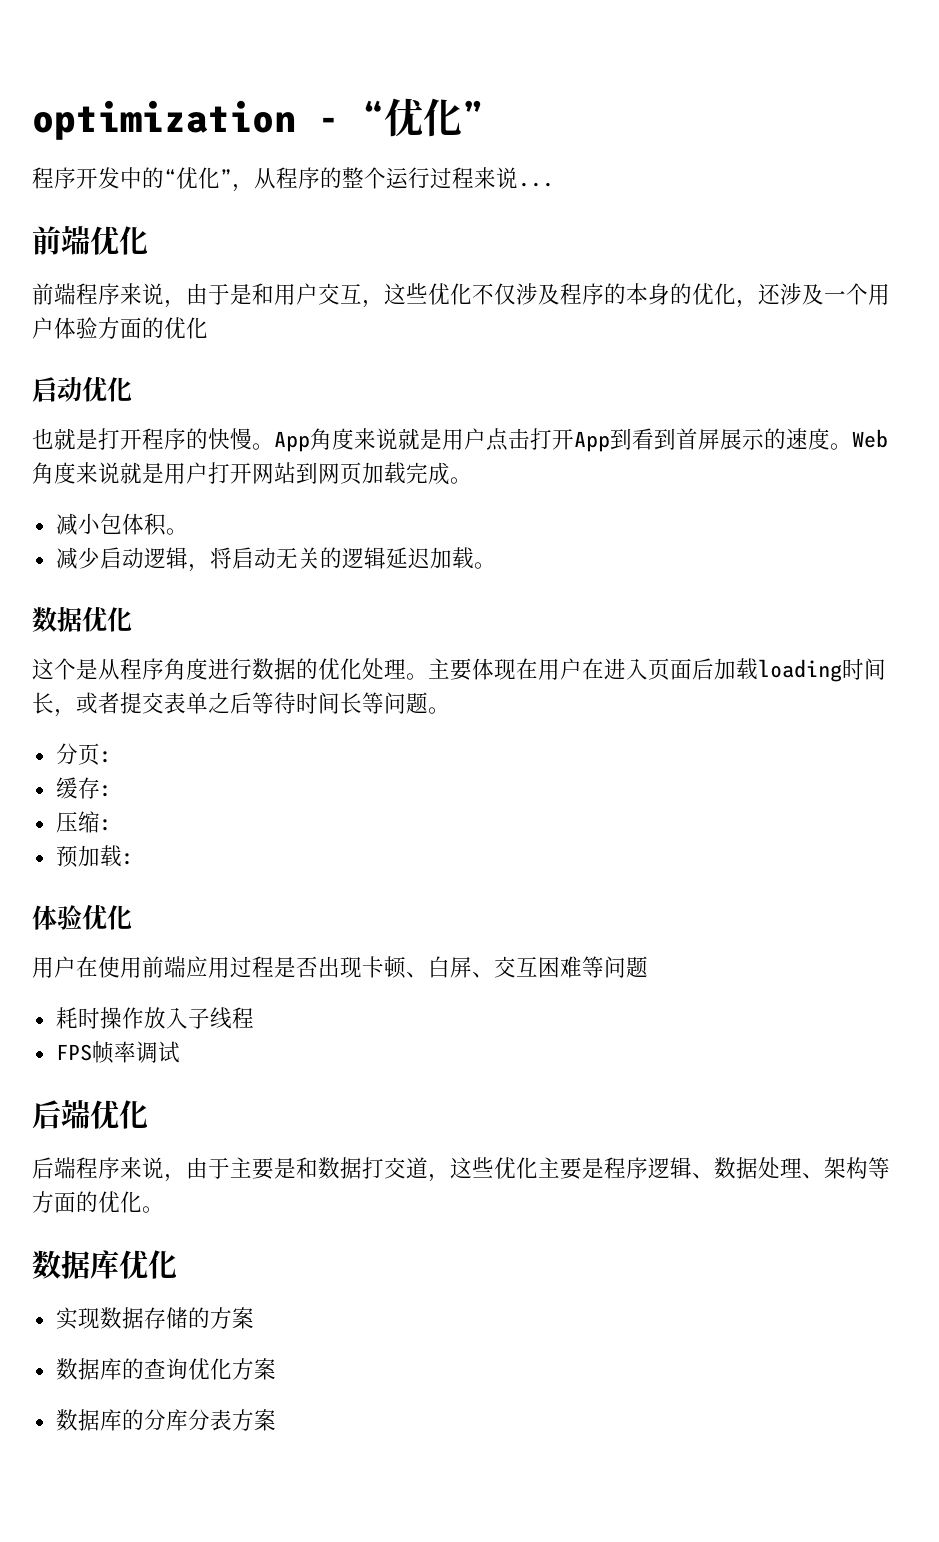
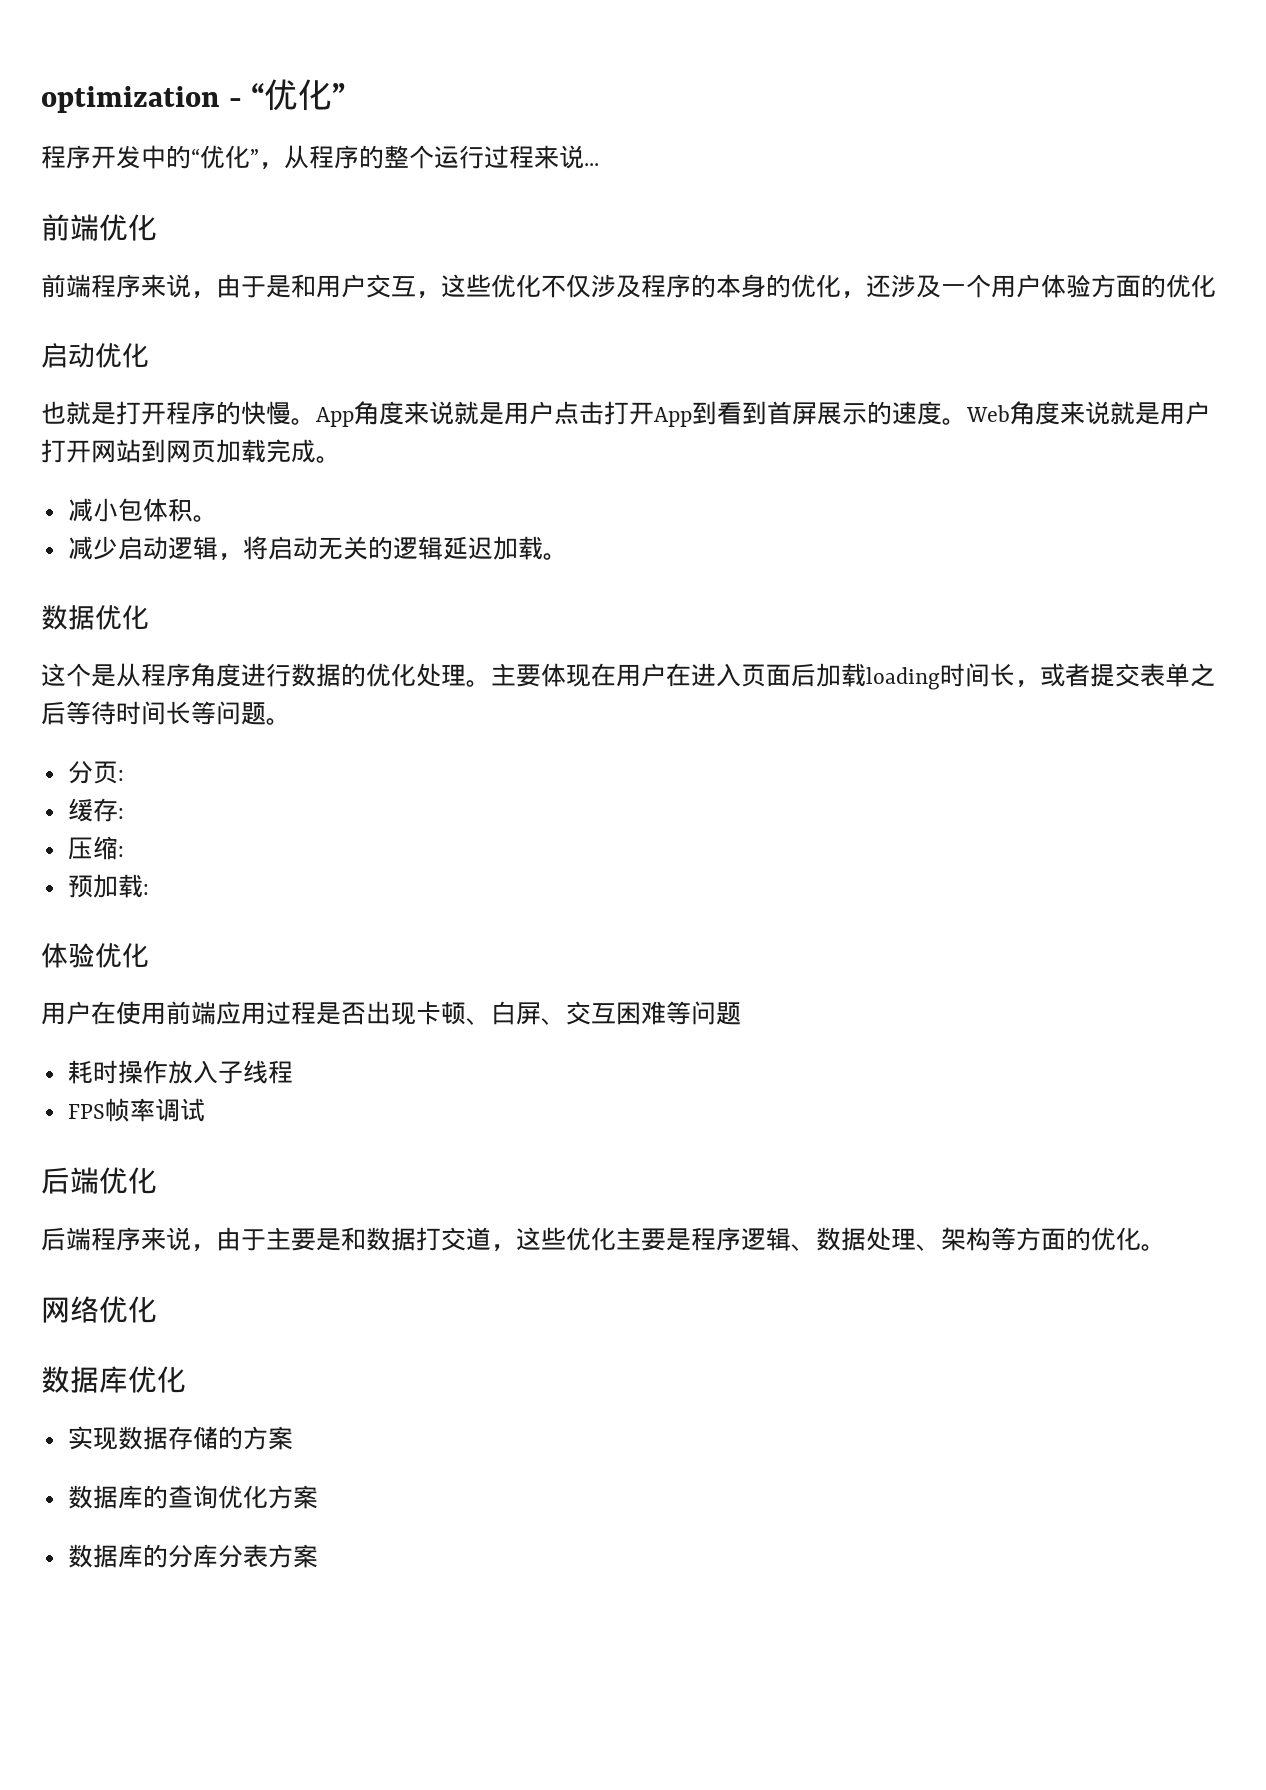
(164, 1209) none -> [41,1296,157,1323] // 网络优化

